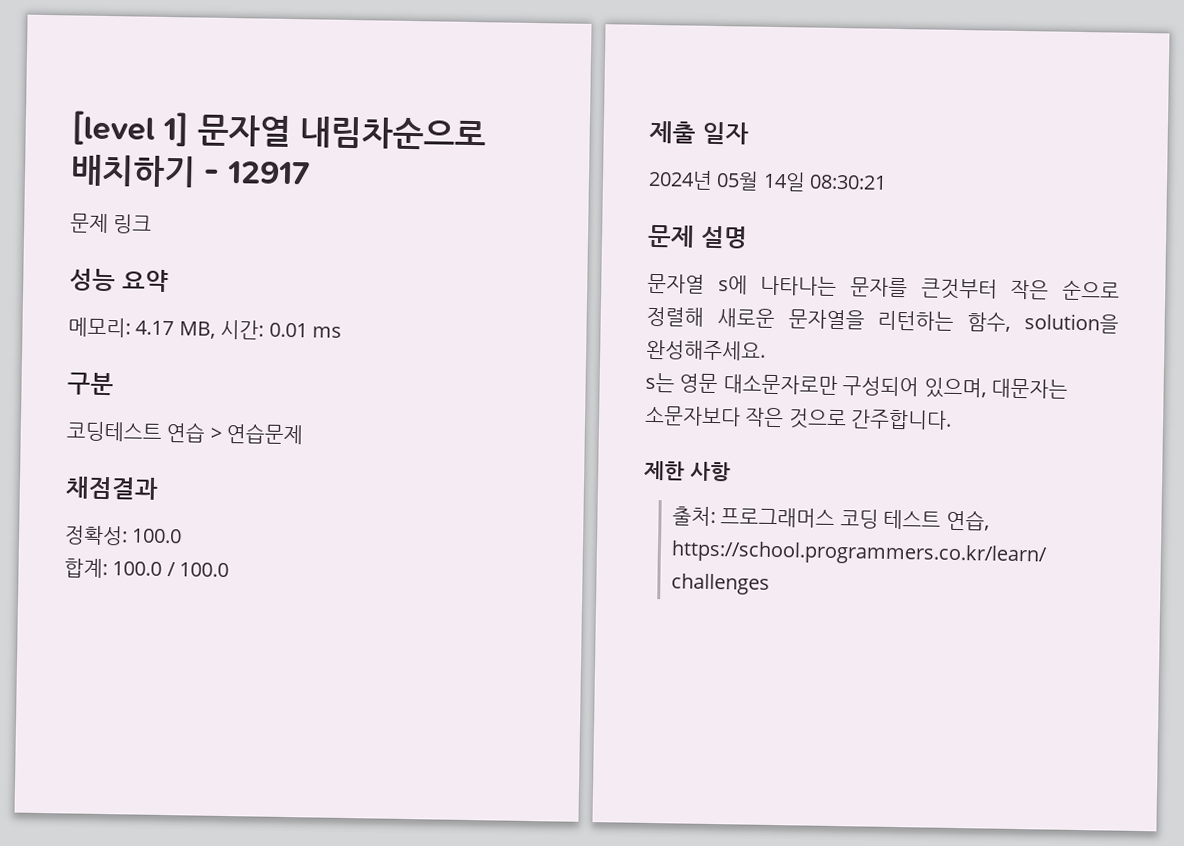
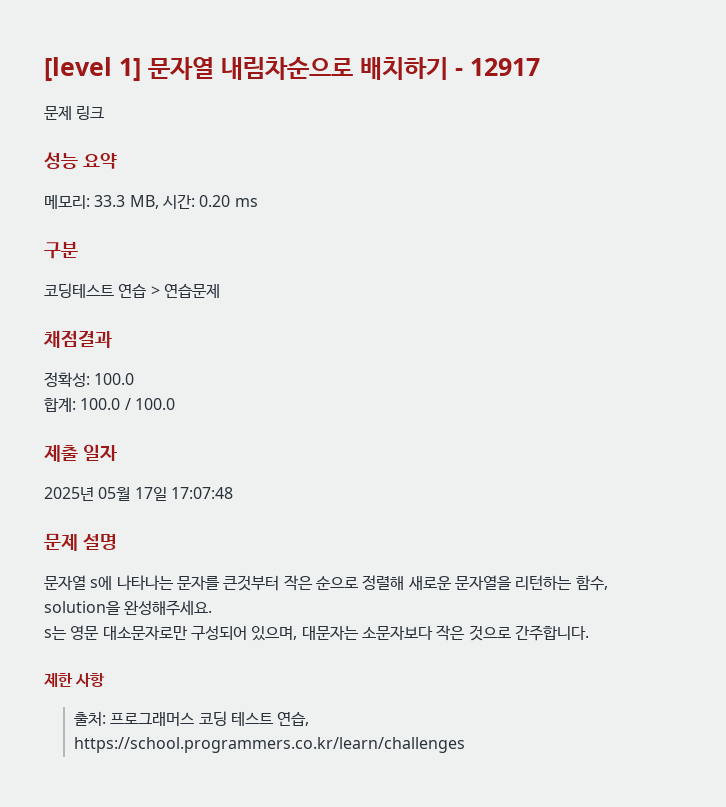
[135,320,175,336] 4.17 -> [94,195,126,207] 33.3
[268,322,308,338] 0.01 -> [199,195,231,207] 0.20
[648,169,888,192] 2024년 05월 14일 08:30:21 -> [44,486,233,501] 2025년 05월 17일 17:07:48

